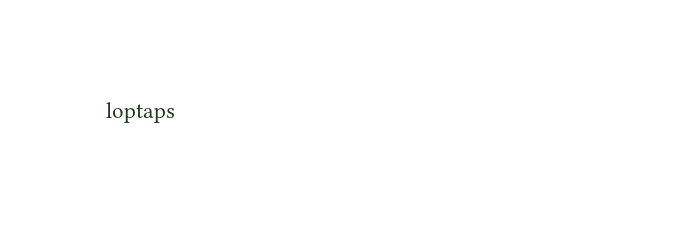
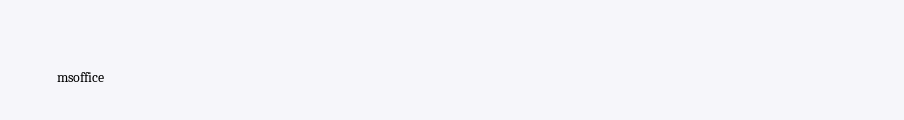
[106,102,175,123] loptaps -> [57,72,104,82] msoffice

